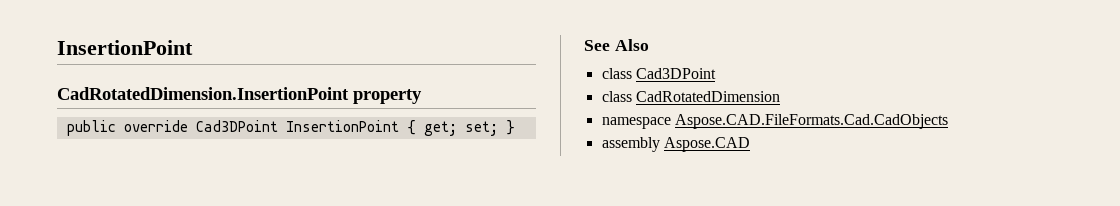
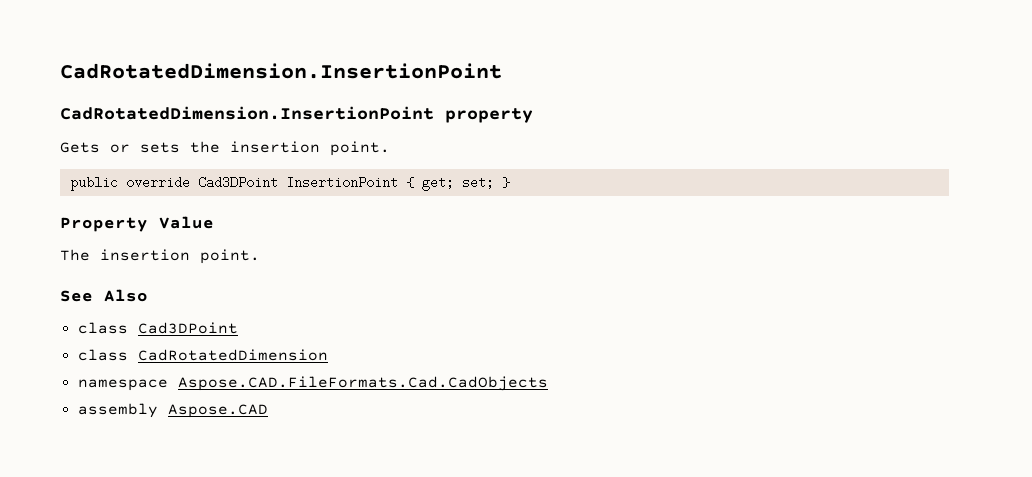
[57,40,193,55] InsertionPoint -> [60,63,502,79] CadRotatedDimension.InsertionPoint
(422, 96) none -> [60,141,390,156] // Gets or sets the insertion point.
(515, 127) none -> [60,216,214,232] [60,249,260,264] // Property Value // The insertion point.

